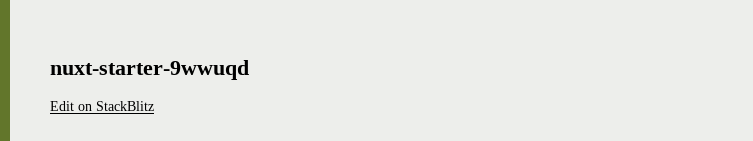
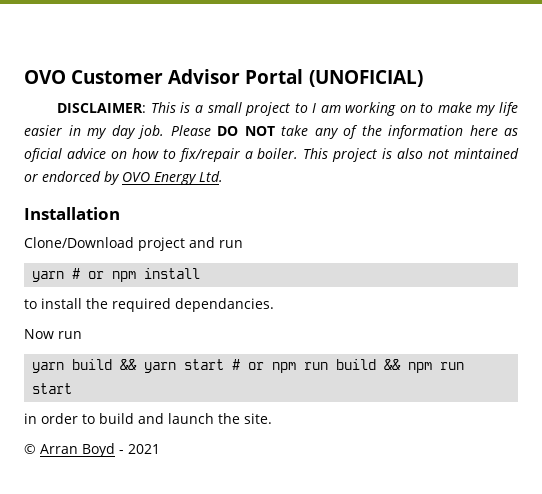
[50,60,249,80] [50,101,154,111] nuxt-starter-9wwuqd // Edit on StackBlitz -> [24,69,423,87] [57,102,518,116] [24,125,518,139] [24,148,519,162] [24,171,223,185] [24,207,120,220] [24,237,243,251] [32,268,201,282] [24,298,274,312] [24,329,82,339] [32,359,465,373] [32,383,73,394] [24,413,272,424] [24,443,160,457] OVO Customer Advisor Portal (UNOFICIAL) // DISCLAIMER: This is a small project to I am working on to make my life easier in my day job. Please DO NOT take any of the information here as oficial advice on how to fix/repair a boiler. This project is also not mintained or endorced by OVO Energy Ltd. // Installation // Clone/Download project and run // yarn # or npm install // to install the required dependancies. // Now run // yarn build && yarn start # or npm run build && npm run start // in order to build and launch the site. // © Arran Boyd - 2021

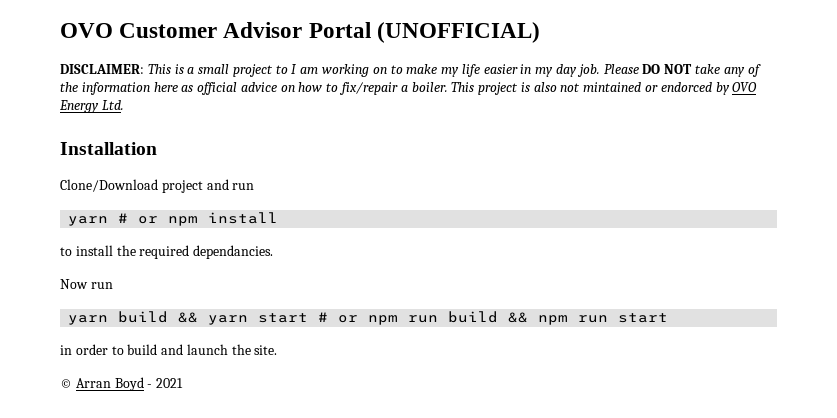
[308,70,423,87] (UNOFICIAL) -> [376,22,540,43] (UNOFFICIAL)
[24,148,62,162] oficial -> [197,82,238,95] official

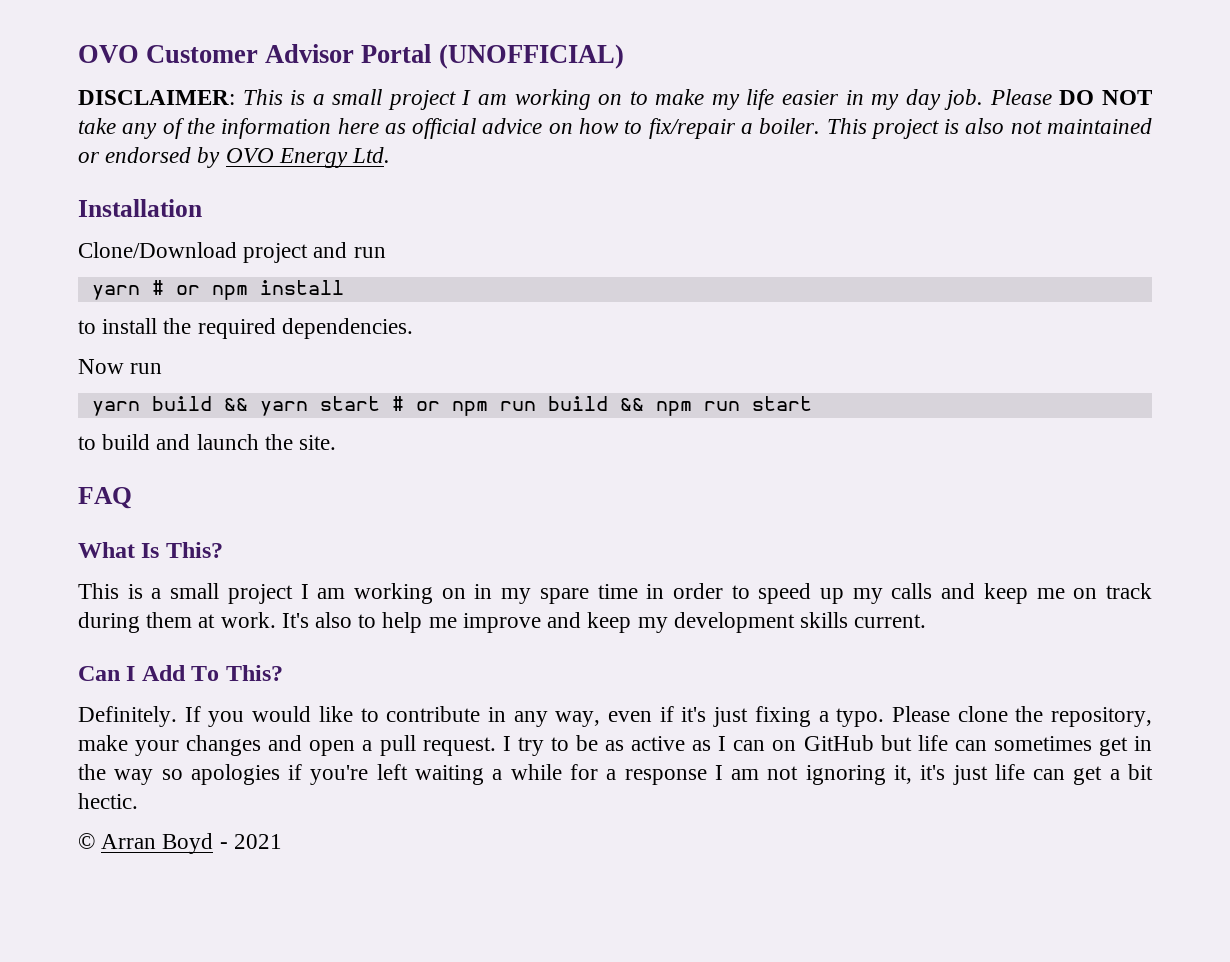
[275,65,288,74] to -> (456, 100) none
[583,82,712,92] mintained or endorced -> [1046,118,1152,134] [78,147,192,163] maintained or endorsed
[193,245,274,259] dependancies. -> [281,318,413,339] dependencies.
[60,344,108,355] in order -> (812, 403) none
(278, 350) none -> [78,487,132,509] [78,542,223,558] [78,583,1153,604] [78,612,927,633] [78,665,283,681] [78,706,1153,727] [78,735,1153,756] [78,764,1153,785] [78,793,138,809] // FAQ // What Is This? // This is a small project I am working on in my spare time in order to speed up my calls and keep me on track during them at work. It's also to help me improve and keep my development skills current. // Can I Add To This? // Definitely. If you would like to contribute in any way, even if it's just fixing a typo. Please clone the repository, make your changes and open a pull request. I try to be as active as I can on GitHub but life can sometimes get in the way so apologies if you're left waiting a while for a response I am not ignoring it, it's just life can get a bit hectic.

